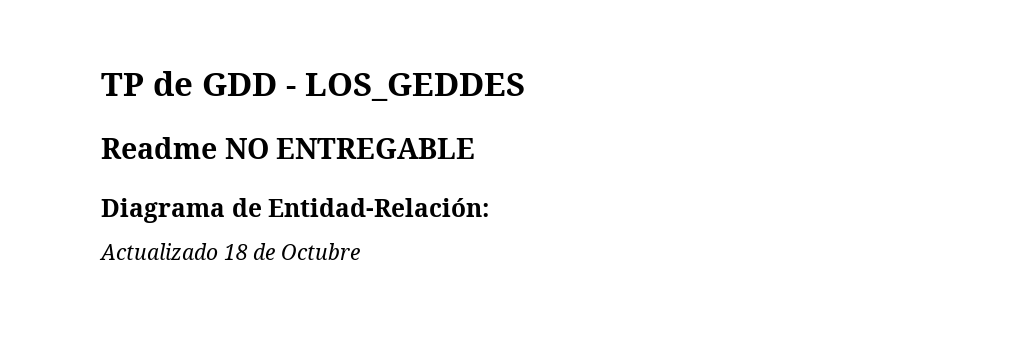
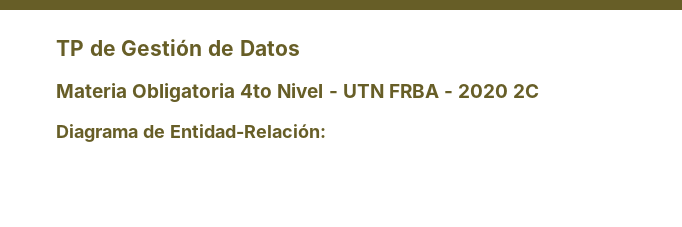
[202,73,525,101] [101,137,476,159] GDD - LOS_GEDDES // Readme NO ENTREGABLE -> [121,39,300,56] [56,83,540,103] Gestión de Datos // Materia Obligatoria 4to Nivel - UTN FRBA - 2020 2C
[99,243,361,260] // Actualizado 18 de Octubre -> (326, 131) none

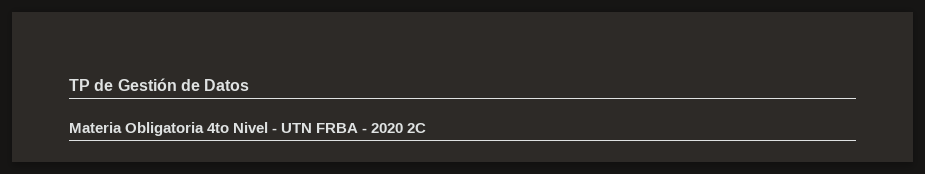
[56,124,326,142] // Diagrama de Entidad-Relación: -> (427, 128) none

